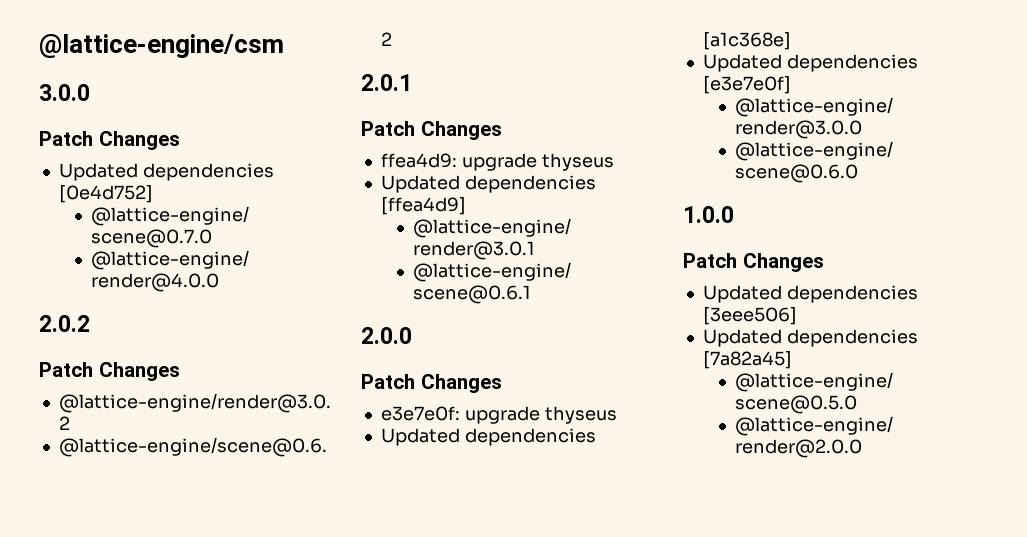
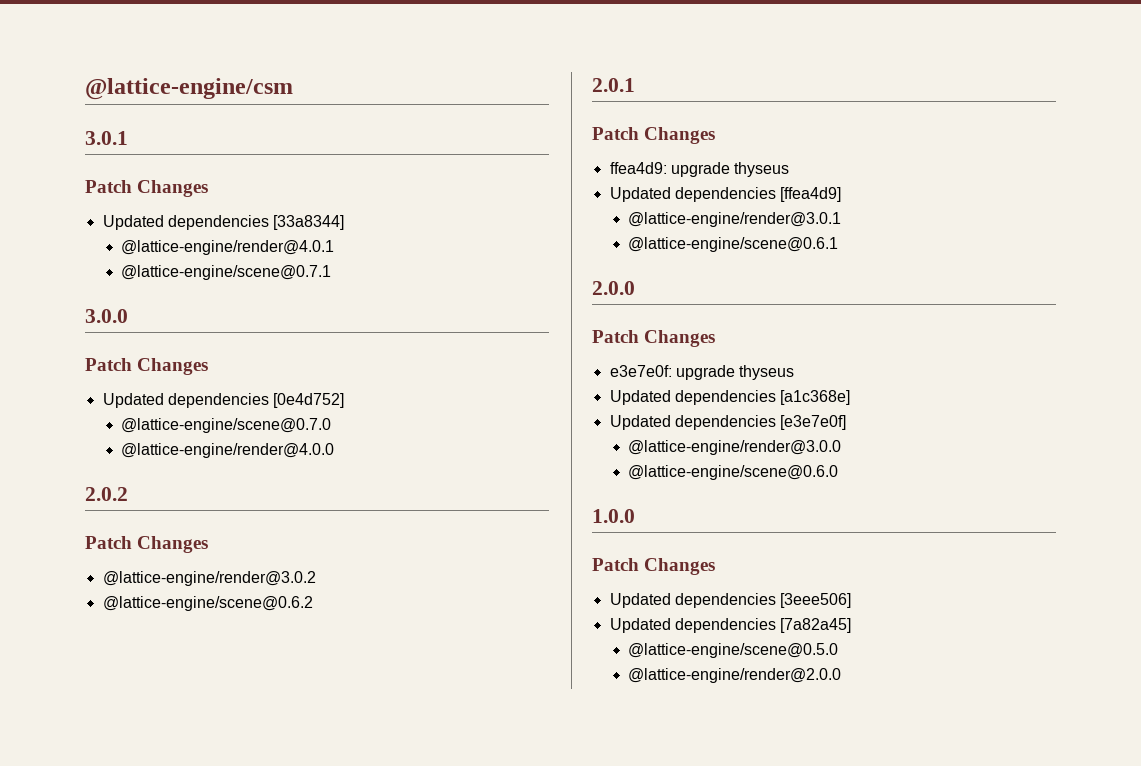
(284, 46) none -> [85,131,128,145] [85,180,209,197] [102,215,345,230] [121,240,335,255] [121,265,332,280] // 3.0.1 // Patch Changes // Updated dependencies [33a8344] // @lattice-engine/render@4.0.1 // @lattice-engine/scene@0.7.1

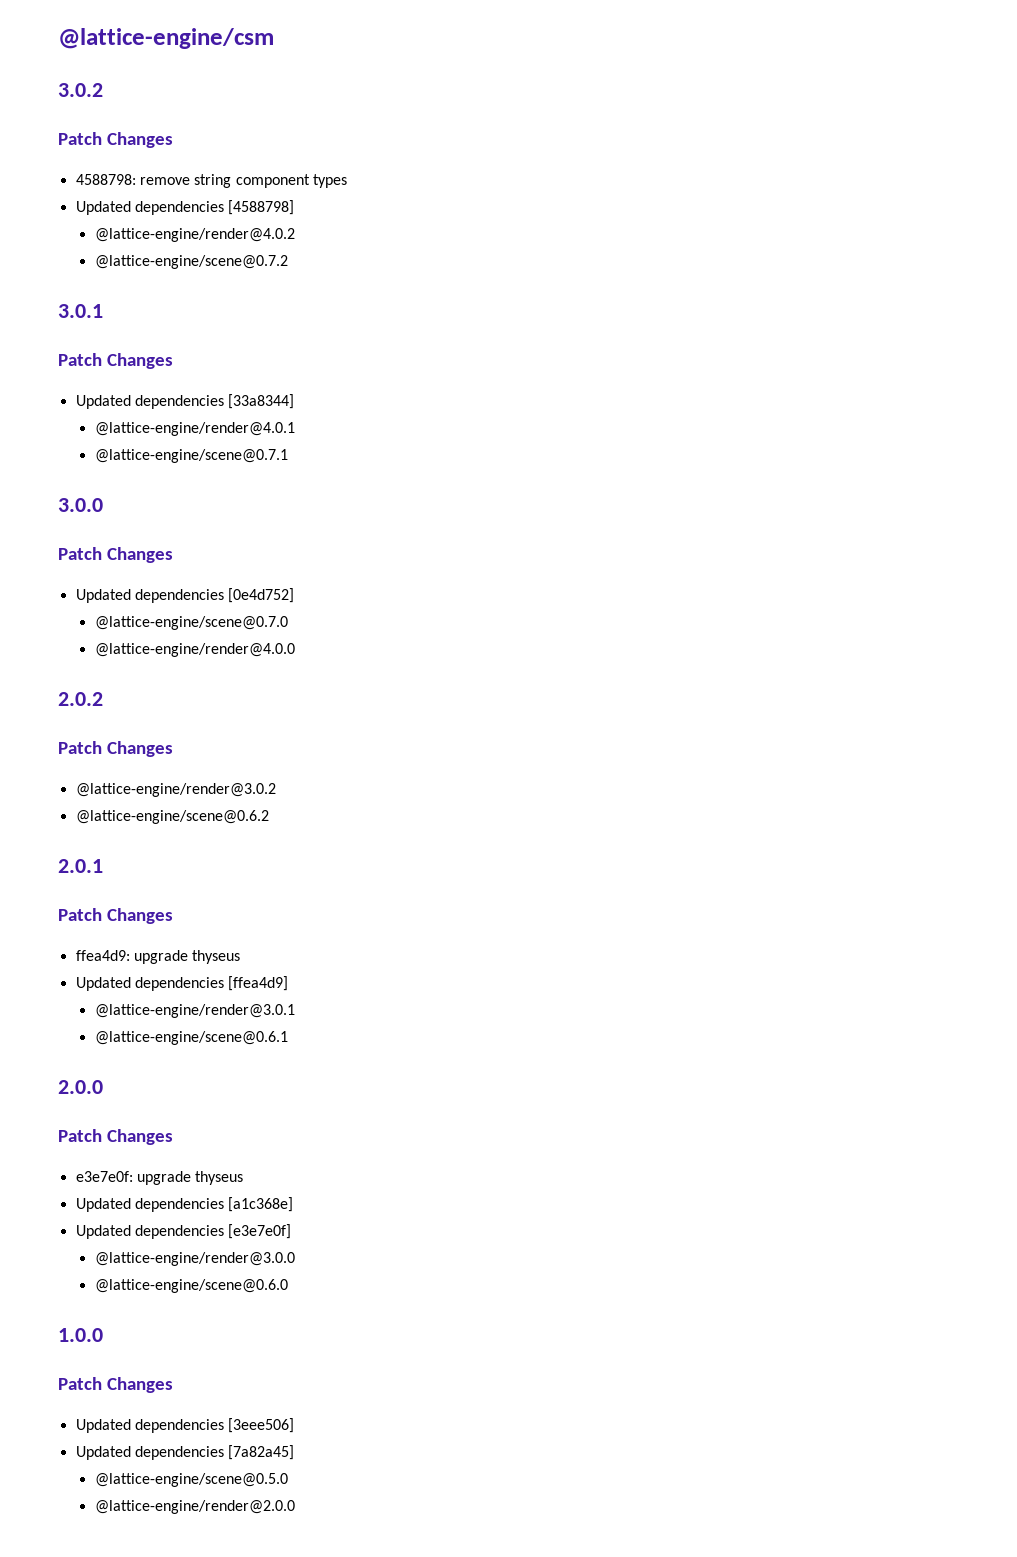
(293, 89) none -> [58,83,103,97] [58,132,173,148] [75,174,347,188] [75,200,295,215] [94,228,295,242] [94,255,288,269] // 3.0.2 // Patch Changes // 4588798: remove string component types // Updated dependencies [4588798] // @lattice-engine/render@4.0.2 // @lattice-engine/scene@0.7.2

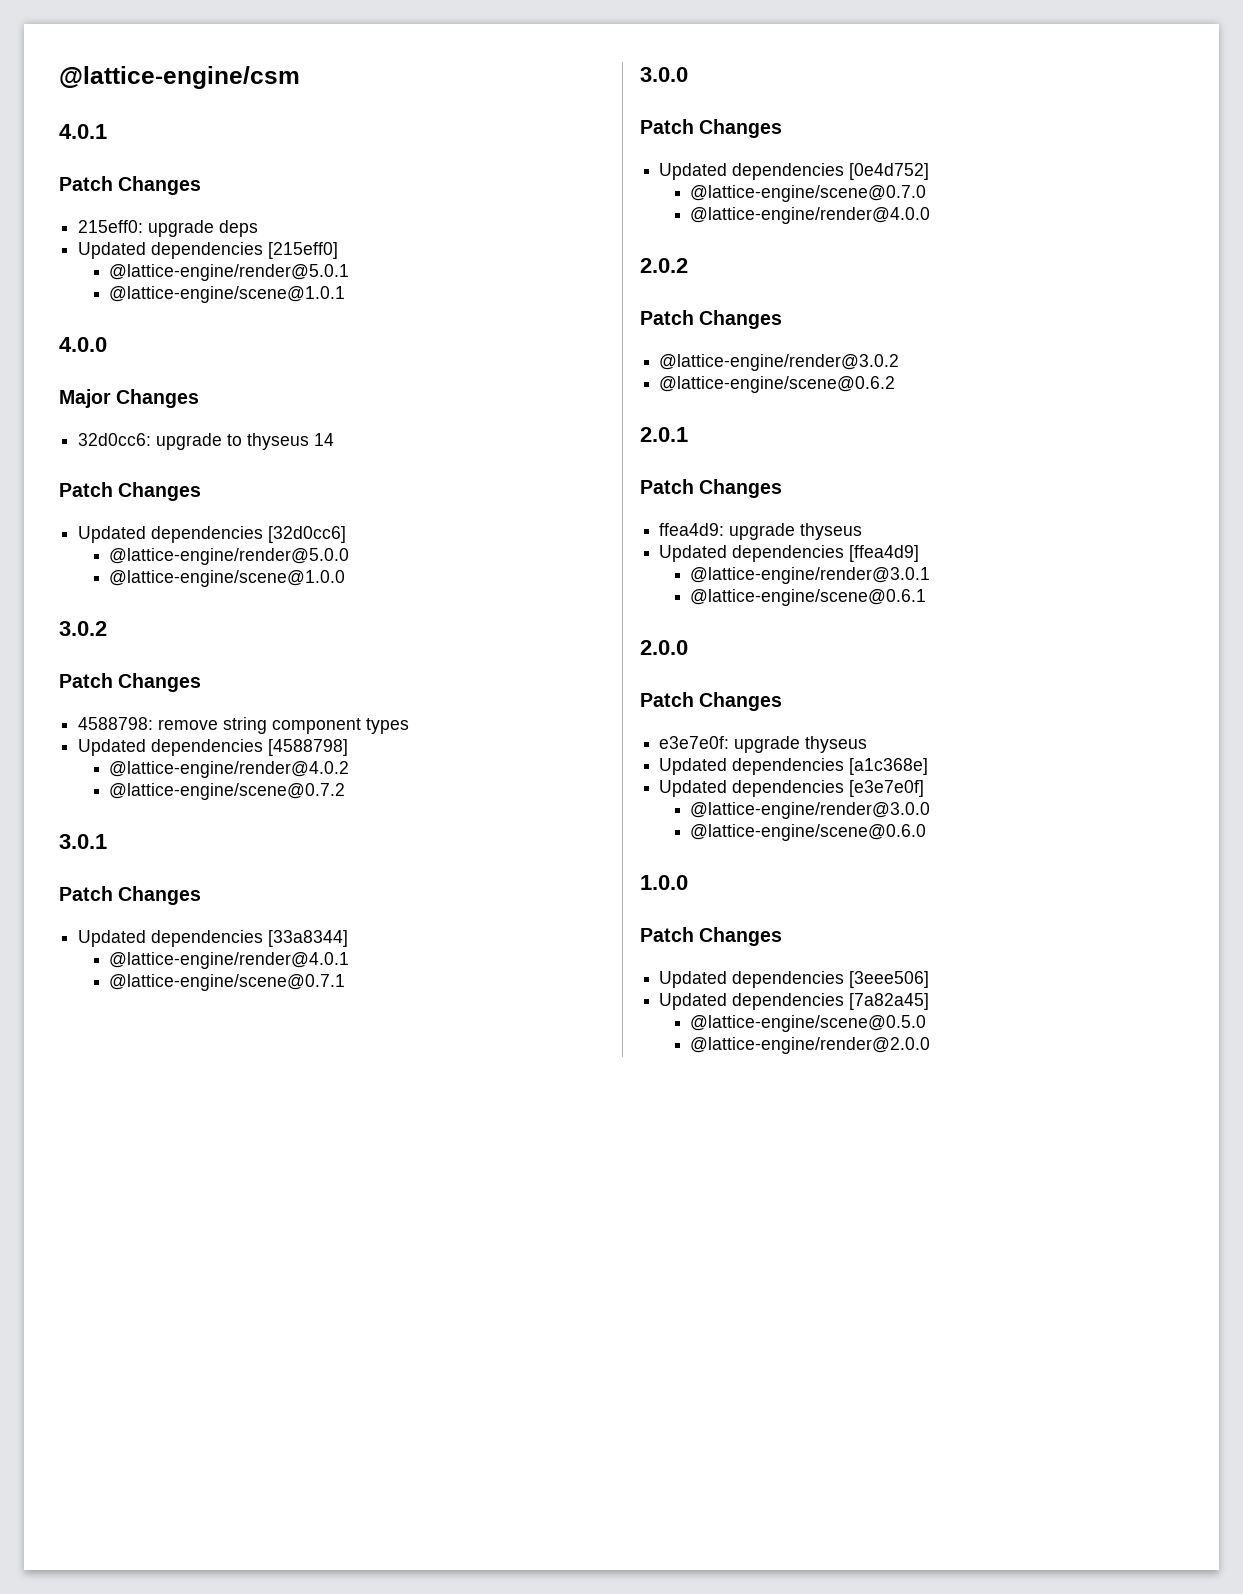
(274, 38) none -> [59,124,107,139] [59,176,202,195] [78,220,259,237] [78,242,339,259] [109,264,350,281] [109,286,346,303] [59,337,107,352] [59,389,200,408] [78,433,335,450] [59,482,202,501] [78,526,347,543] [109,548,350,565] [109,570,346,587] // 4.0.1 // Patch Changes // 215eff0: upgrade deps // Updated dependencies [215eff0] // @lattice-engine/render@5.0.1 // @lattice-engine/scene@1.0.1 // 4.0.0 // Major Changes // 32d0cc6: upgrade to thyseus 14 // Patch Changes // Updated dependencies [32d0cc6] // @lattice-engine/render@5.0.0 // @lattice-engine/scene@1.0.0

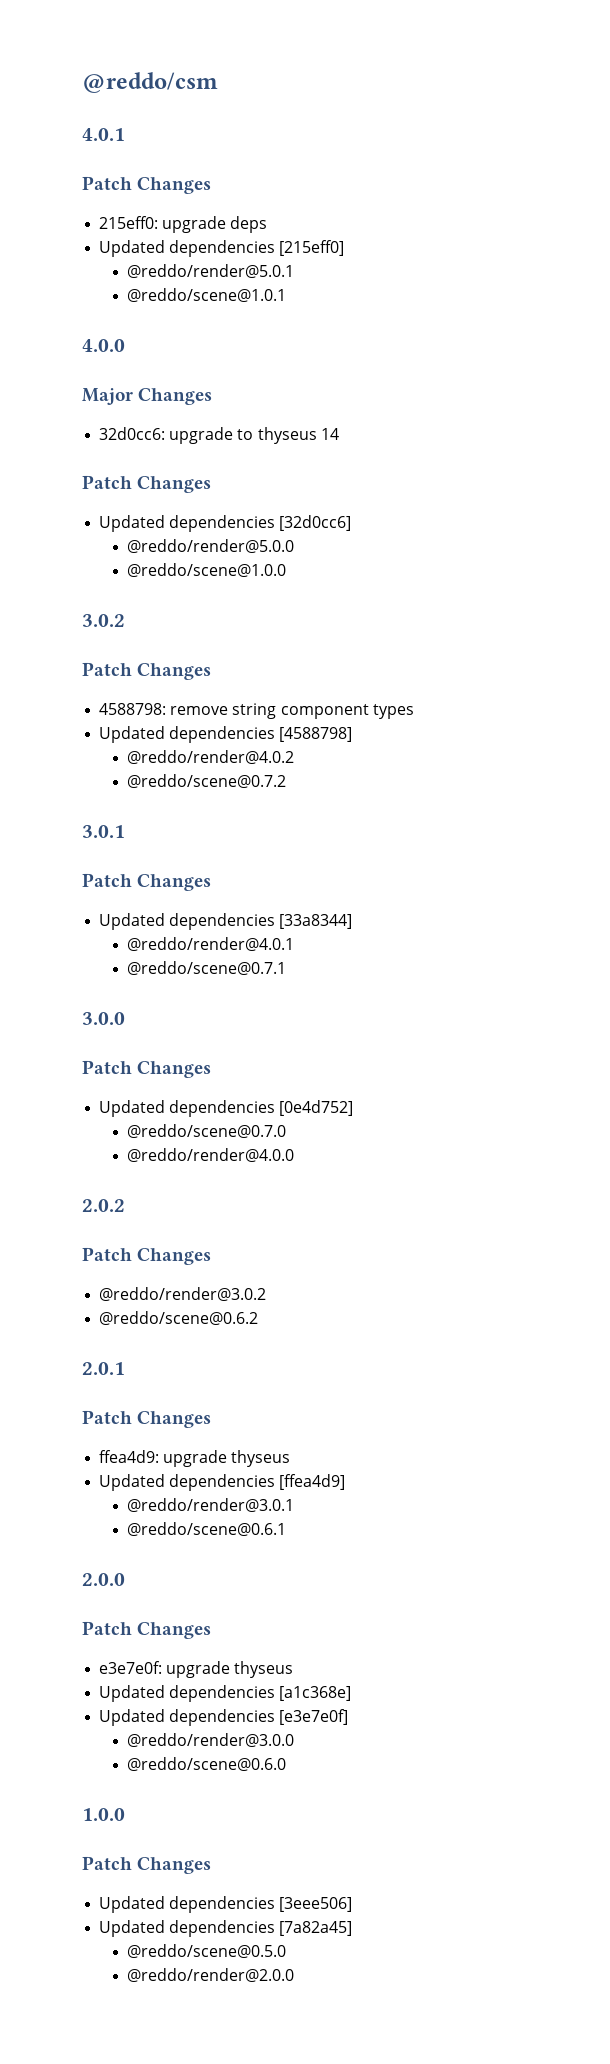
[59,66,300,89] @lattice-engine/csm -> [82,72,218,93] @reddo/csm
[109,264,350,281] [109,286,346,303] @lattice-engine/render@5.0.1 // @lattice-engine/scene@1.0.1 -> [126,264,294,278] [126,288,286,302] @reddo/render@5.0.1 // @reddo/scene@1.0.1
[109,548,350,565] [109,570,346,587] @lattice-engine/render@5.0.0 // @lattice-engine/scene@1.0.0 -> [126,539,294,553] [126,563,286,577] @reddo/render@5.0.0 // @reddo/scene@1.0.0
[109,761,350,778] [109,783,346,800] @lattice-engine/render@4.0.2 // @lattice-engine/scene@0.7.2 -> [126,750,294,764] [126,774,286,788] @reddo/render@4.0.2 // @reddo/scene@0.7.2
[109,952,350,969] [109,974,346,991] @lattice-engine/render@4.0.1 // @lattice-engine/scene@0.7.1 -> [126,937,294,951] [126,961,286,975] @reddo/render@4.0.1 // @reddo/scene@0.7.1
[690,185,927,202] [690,207,931,224] @lattice-engine/scene@0.7.0 // @lattice-engine/render@4.0.0 -> [126,1124,286,1138] [126,1148,294,1162] @reddo/scene@0.7.0 // @reddo/render@4.0.0
[659,354,900,371] [659,376,896,393] @lattice-engine/render@3.0.2 // @lattice-engine/scene@0.6.2 -> [99,1287,267,1301] [99,1311,259,1325] @reddo/render@3.0.2 // @reddo/scene@0.6.2
[690,567,931,584] [690,589,927,606] @lattice-engine/render@3.0.1 // @lattice-engine/scene@0.6.1 -> [126,1498,294,1512] [126,1522,286,1536] @reddo/render@3.0.1 // @reddo/scene@0.6.1
[690,802,931,819] [690,824,927,841] @lattice-engine/render@3.0.0 // @lattice-engine/scene@0.6.0 -> [126,1733,294,1747] [126,1757,286,1771] @reddo/render@3.0.0 // @reddo/scene@0.6.0
[690,1015,927,1032] [690,1037,931,1054] @lattice-engine/scene@0.5.0 // @lattice-engine/render@2.0.0 -> [126,1944,286,1958] [126,1968,294,1982] @reddo/scene@0.5.0 // @reddo/render@2.0.0

